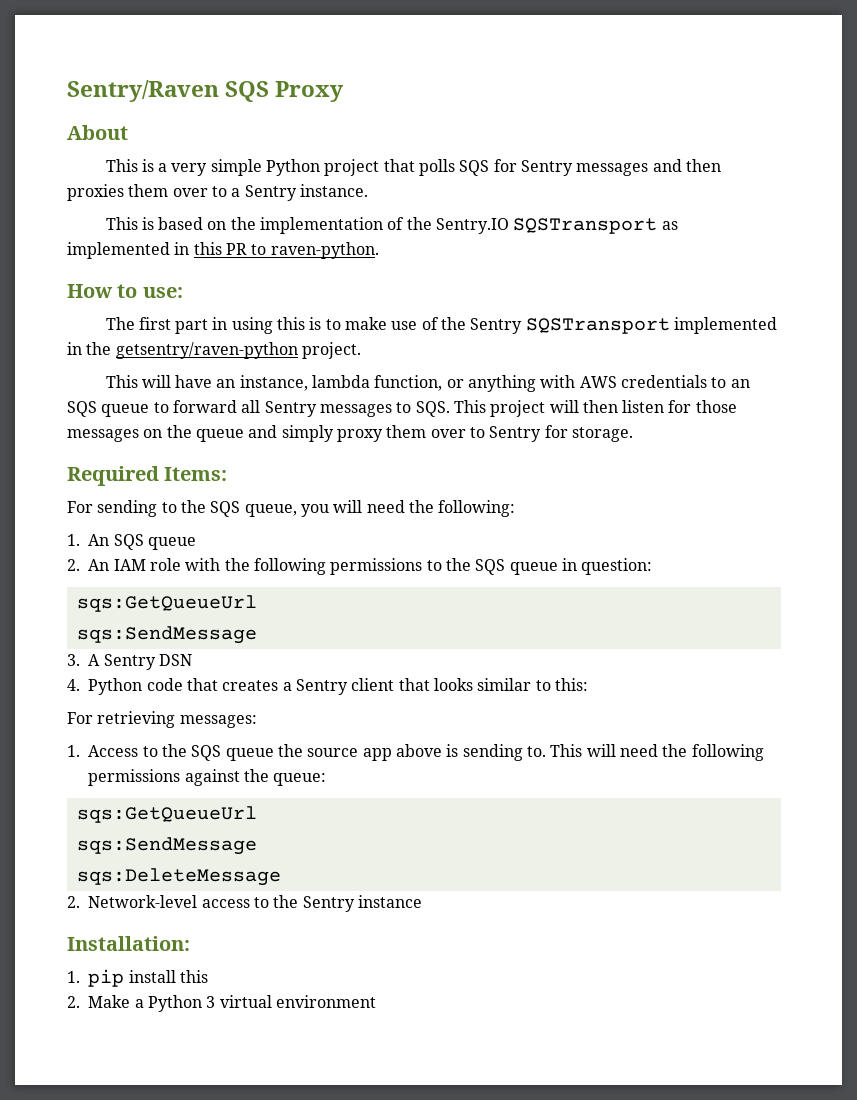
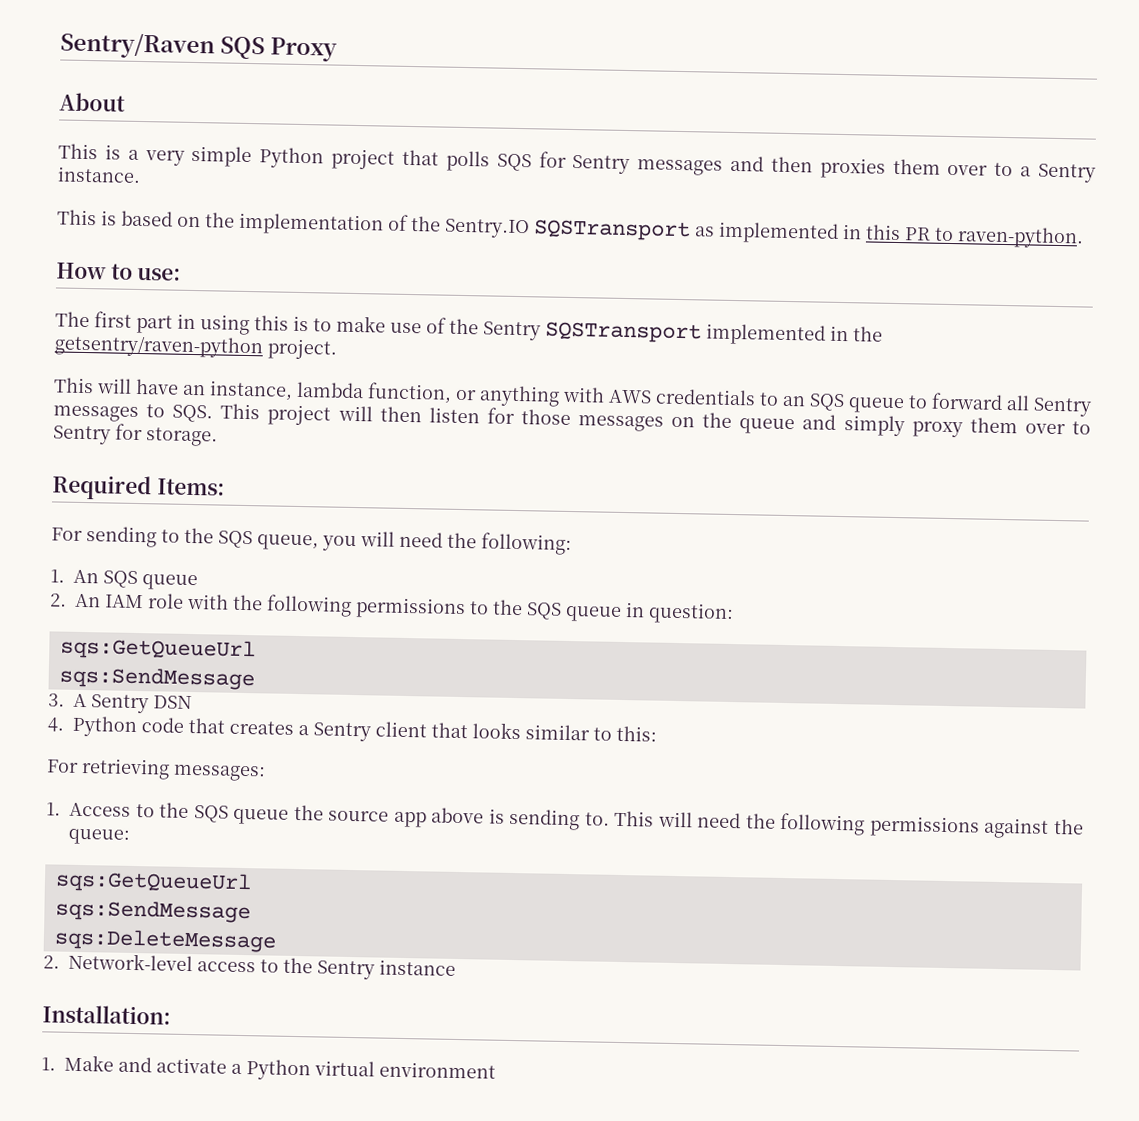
[88,969,209,987] [67,995,131,1008] pip install this // 2. Make -> [64,1054,227,1074] Make and activate
[206,996,216,1008] 3 -> (311, 1070) none

